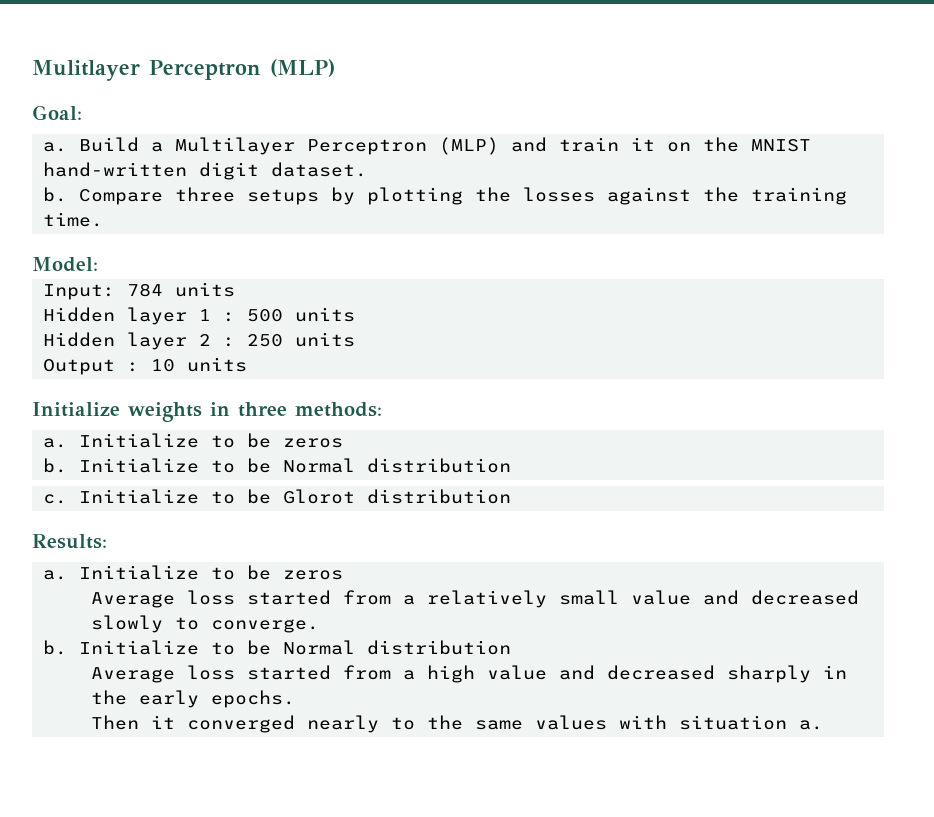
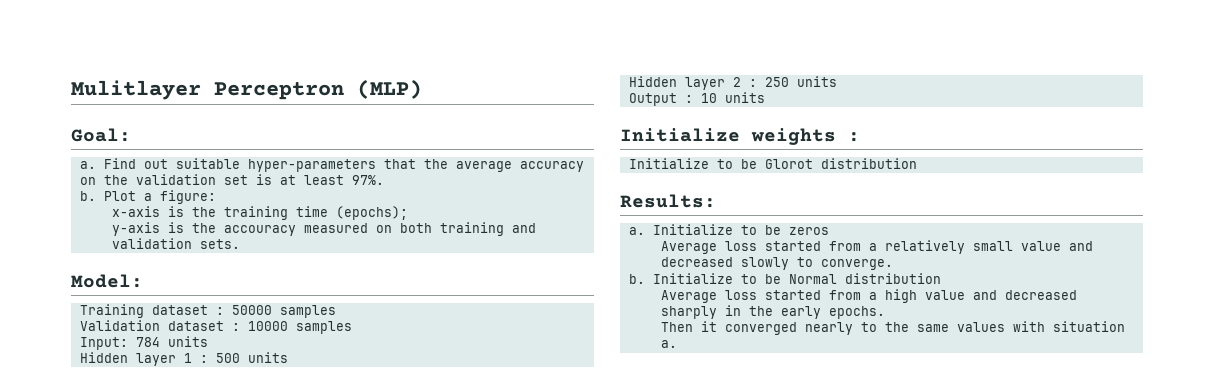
[78,137,811,155] [42,162,367,180] [42,187,847,205] [42,212,103,227] [32,257,98,272] Build a Multilayer Perceptron (MLP) and train it on the MNIST hand-written digit dataset. // b. Compare three setups by plotting the losses against the training time. // Model: -> [104,158,585,172] [80,174,385,185] [80,190,217,204] [112,206,409,220] [112,222,537,236] [112,238,241,249] [71,274,143,288] [80,304,337,318] [80,320,353,334] Find out suitable hyper-parameters that the average accuracy on the validation set is at least 97%. // b. Plot a figure: // x-axis is the training time (epochs); // y-axis is the accouracy measured on both training and validation sets. // Model: // Training dataset : 50000 samples // Validation dataset : 10000 samples
[210,402,382,417] [42,433,343,448] [42,458,511,473] [42,494,67,504] in three methods: // a. Initialize to be zeros // b. Initialize to be Normal distribution // c. -> [848,132,860,142] : //

